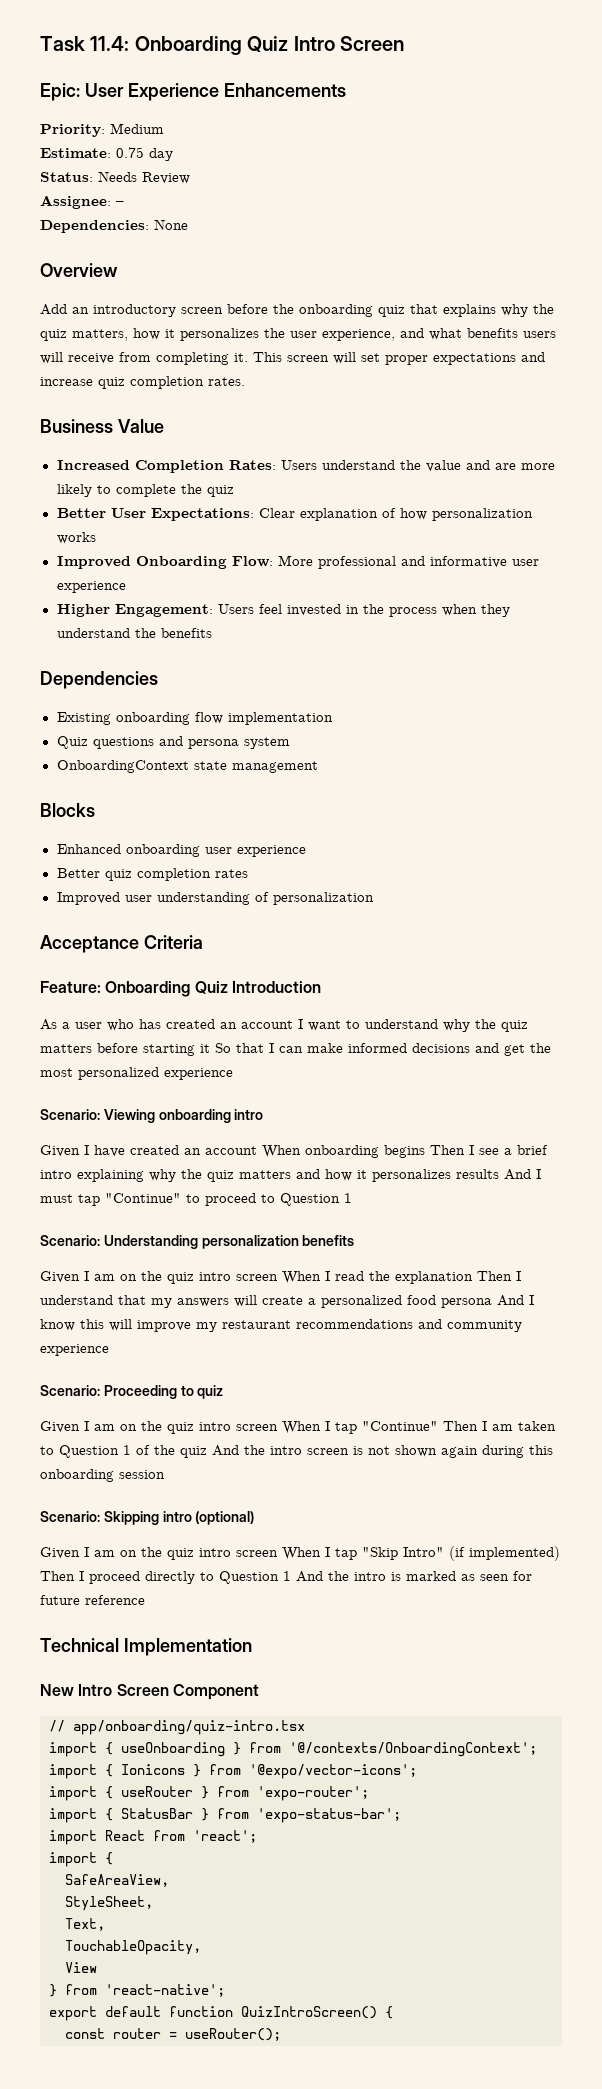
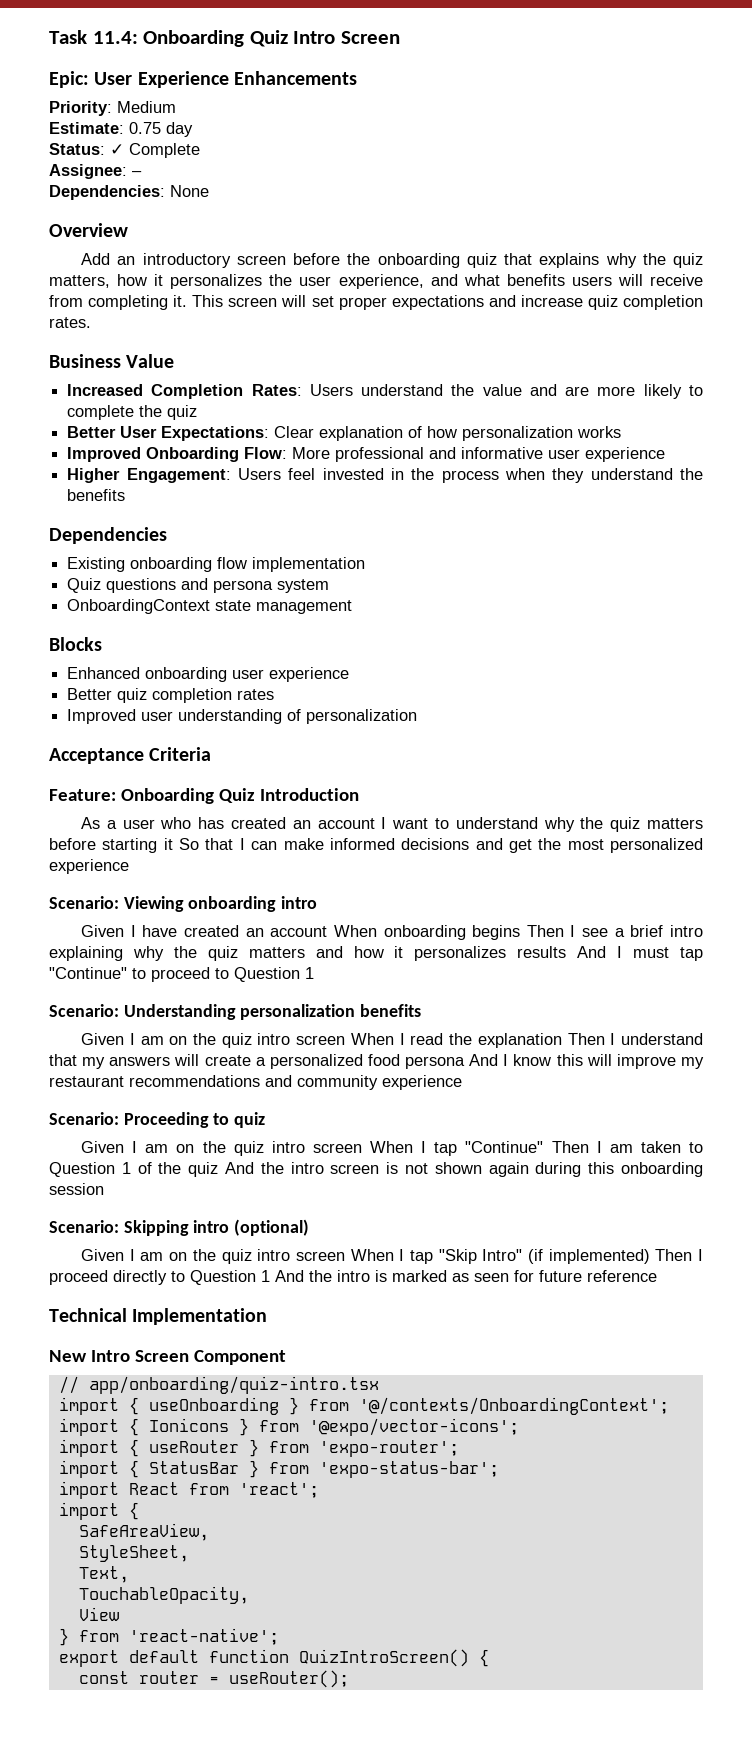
[98,171,190,184] Needs Review -> [110,143,200,158] ✓ Complete

